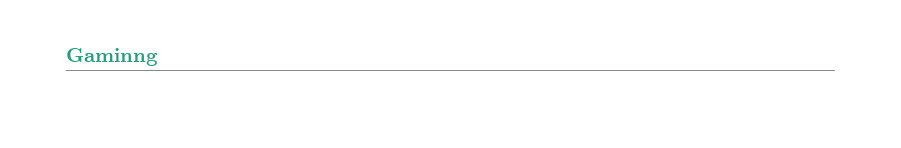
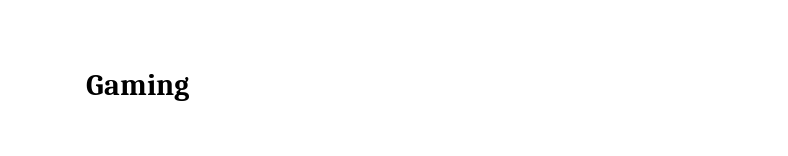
[66,48,158,66] Gaminng -> [86,74,189,101] Gaming

